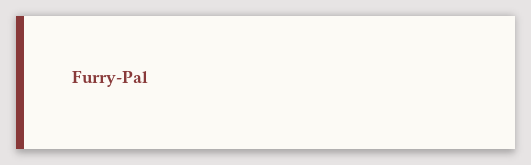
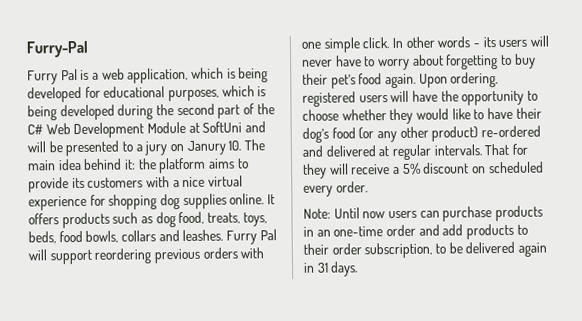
(148, 78) none -> [27,67,269,85] [27,85,267,103] [27,103,275,121] [27,121,266,139] [27,139,265,157] [27,157,249,174] [28,175,243,193] [28,193,275,211] [28,211,267,229] [28,229,277,245] [28,247,265,265] [301,35,549,53] [302,53,536,71] [302,72,499,89] [302,90,538,107] [302,107,542,125] [302,125,541,143] [302,143,528,161] [303,161,544,179] [303,181,368,197] [303,205,543,222] [303,223,528,240] [303,241,547,259] [303,261,359,277] // Furry Pal is a web application, which is being developed for educational purposes, which is being developed during the second part of the C# Web Development Module at SoftUni and will be presented to a jury on Janury 10. The main idea behind it: the platform aims to provide its customers with a nice virtual experience for shopping dog supplies online. It offers products such as dog food, treats, toys, beds, food bowls, collars and leashes. Furry Pal will support reordering previous orders with one simple click. In other words - its users will never have to worry about forgetting to buy their pet’s food again. Upon ordering, registered users will have the opportunity to choose whether they would like to have their dog’s food (or any other product) re-ordered and delivered at regular intervals. That for they will receive a 5% discount on scheduled every order. // Note: Until now users can purchase products in an one-time order and add products to their order subscription, to be delivered again in 31 days.

